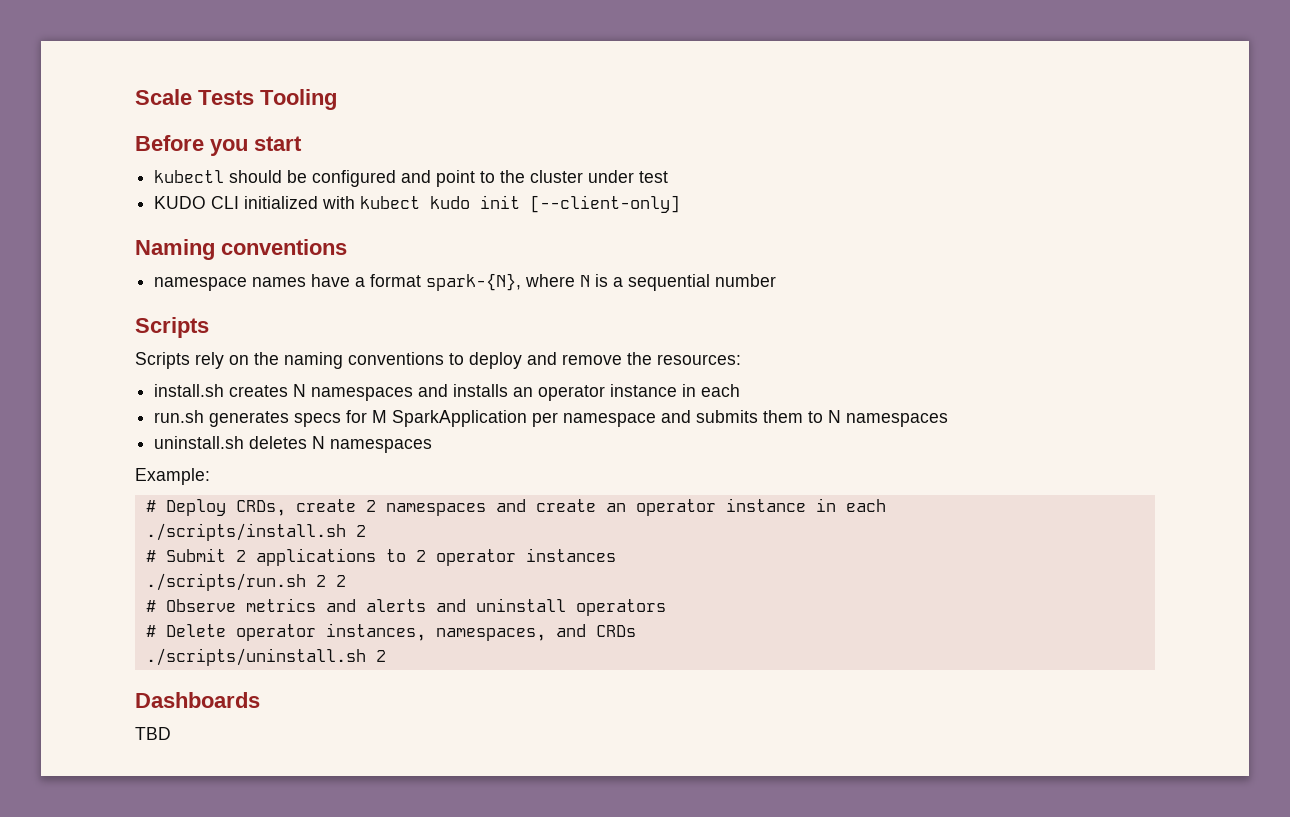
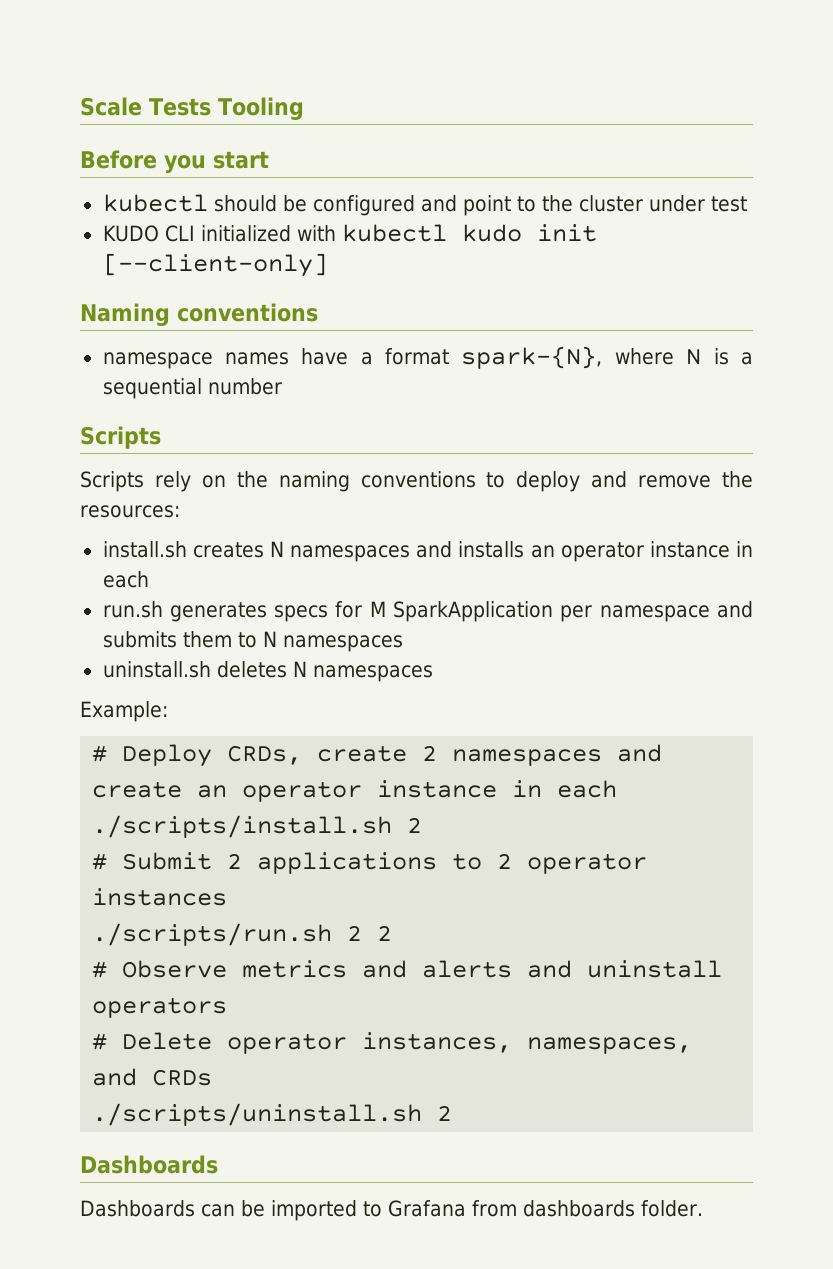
[360,196,421,209] kubect -> [341,224,447,242] kubectl
[135,727,171,740] TBD -> [80,1200,703,1221] Dashboards can be imported to Grafana from dashboards folder.

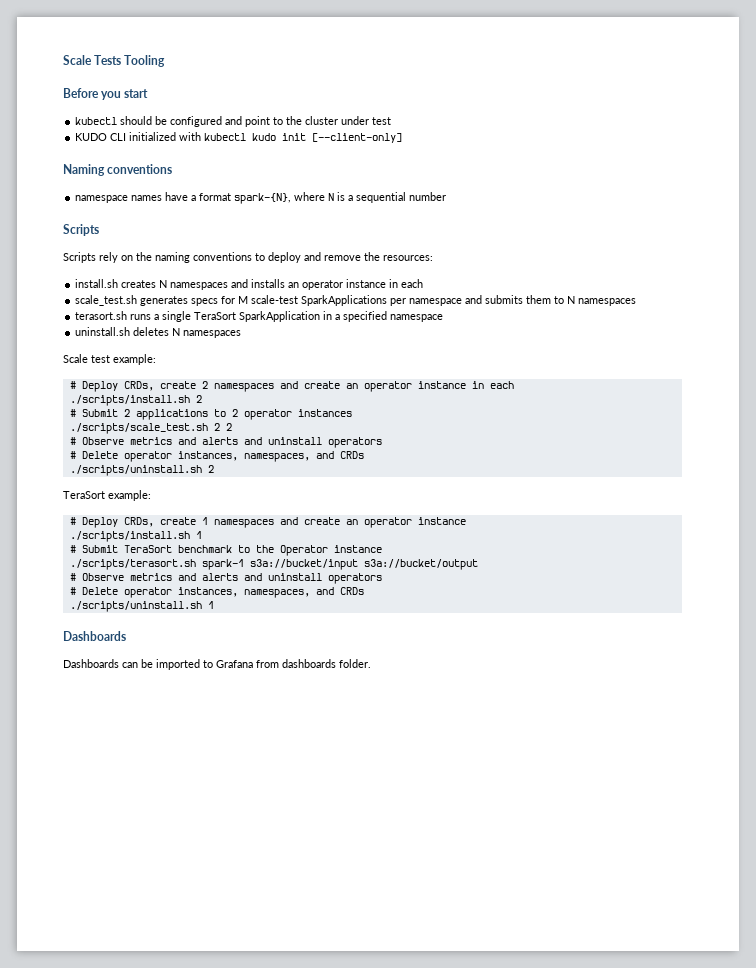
[102,601,163,618] run.sh -> [75,295,138,306] scale_test.sh
[393,601,554,622] SparkApplication -> [251,295,388,306] scale-test SparkApplications
(403, 643) none -> [75,311,444,322] // terasort.sh runs a single TeraSort SparkApplication in a specified namespace
[80,701,168,722] Example: -> [63,354,156,365] Scale test example:
[92,923,333,946] ./scripts/run.sh -> [69,423,208,434] ./scripts/scale_test.sh
(453, 1113) none -> [63,490,151,501] [69,517,466,528] [69,531,202,542] [69,545,382,556] [69,559,478,570] [69,573,382,584] [69,587,364,598] [69,601,214,612] // TeraSort example: // # Deploy CRDs, create 1 namespaces and create an operator instance // ./scripts/install.sh 1 // # Submit TeraSort benchmark to the Operator instance // ./scripts/terasort.sh spark-1 s3a://bucket/input s3a://bucket/output // # Observe metrics and alerts and uninstall operators // # Delete operator instances, namespaces, and CRDs // ./scripts/uninstall.sh 1

